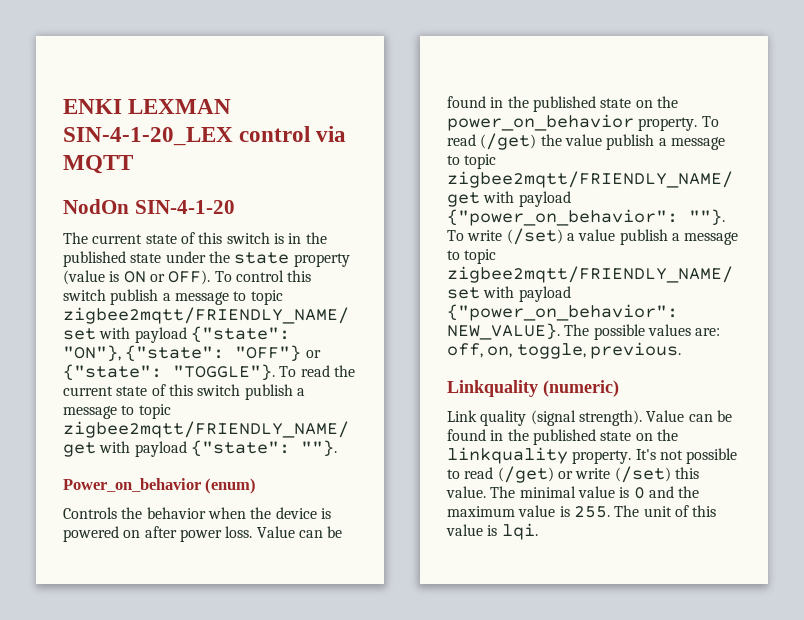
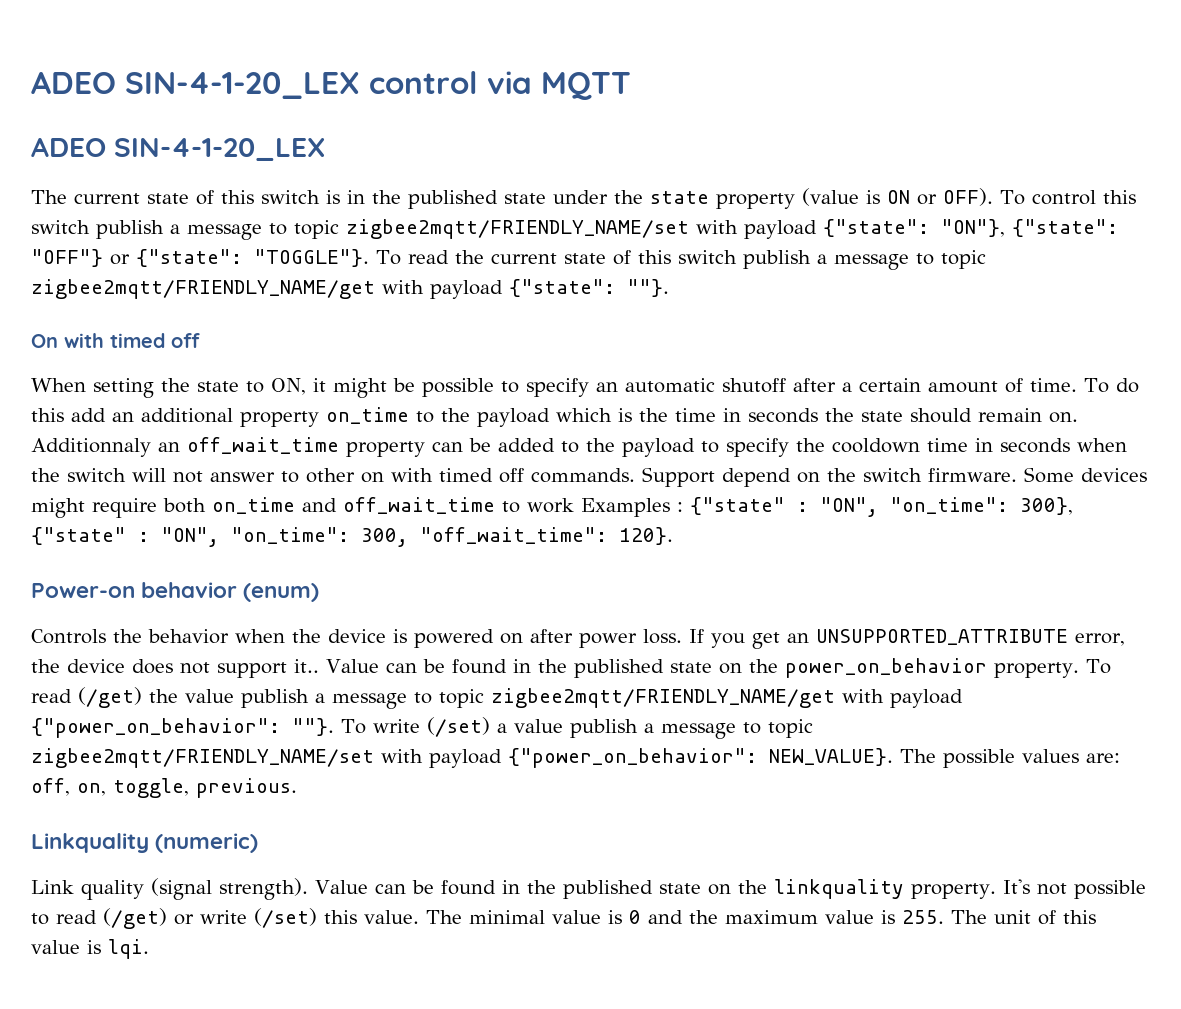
[63,99,232,114] ENKI LEXMAN -> [31,71,116,94] ADEO
[63,199,235,214] NodOn SIN-4-1-20 -> [31,137,325,161] ADEO SIN-4-1-20_LEX
[63,478,201,492] Power_on_behavior -> [31,333,200,348] [31,378,1139,398] [31,407,1078,427] [31,437,1127,457] [31,467,1147,487] [31,497,1073,518] [31,527,673,547] [31,582,238,598] On with timed off // When setting the state to ON, it might be possible to specify an automatic shutoff after a certain amount of time. To do this add an additional property on_time to the payload which is the time in seconds the state should remain on. Additionnaly an off_wait_time property can be added to the payload to specify the cooldown time in seconds when the switch will not answer to other on with timed off commands. Support depend on the switch firmware. Some devices might require both on_time and off_wait_time to work Examples : {"state" : "ON", "on_time": 300}, {"state" : "ON", "on_time": 300, "off_wait_time": 120}. // Power-on behavior
(253, 532) none -> [689,629,1125,649] [31,659,319,678] If you get an UNSUPPORTED_ATTRIBUTE error, the device does not support it..

